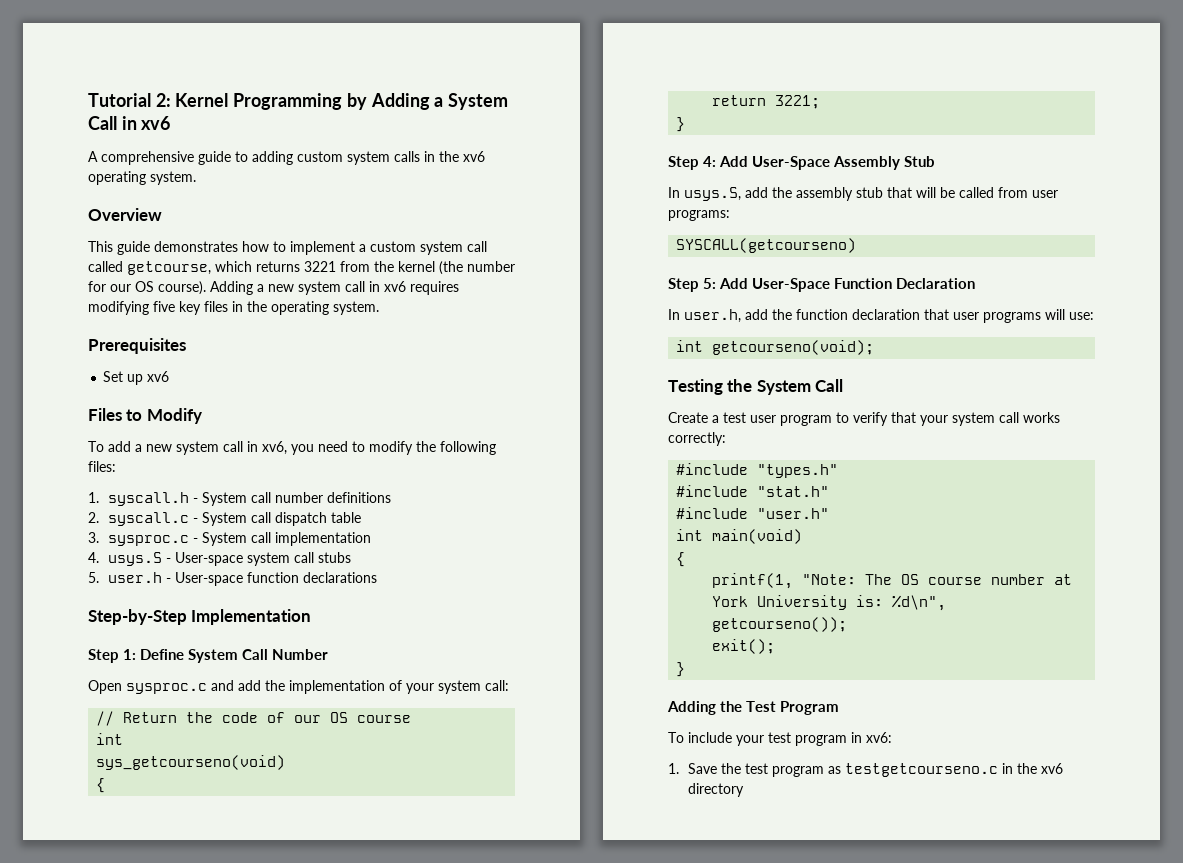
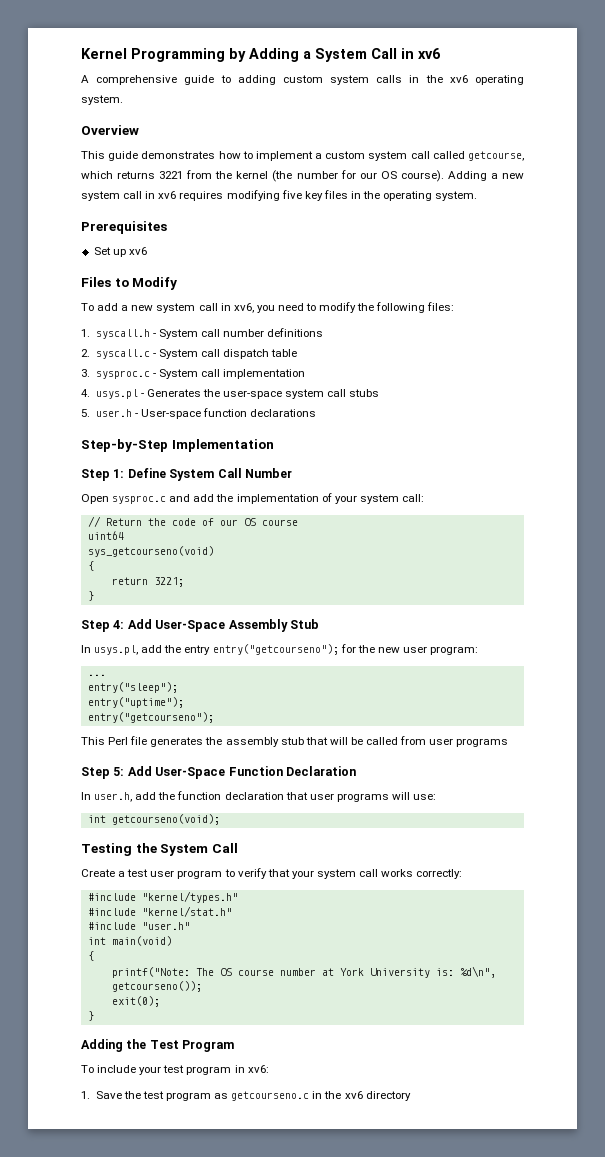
[88,93,171,107] Tutorial 2: -> (81, 53) none
[108,552,244,566] usys.S - User-space -> [95,389,283,399] usys.pl - Generates the user-space
[96,733,124,745] int -> [87,531,124,540] uint64
[684,187,792,201] usys.S, add the -> [94,644,479,655] [87,674,106,676] [87,682,178,693] [87,697,184,708] [87,712,214,723] [81,736,223,747] usys.pl, add the entry entry("getcourseno"); for the new user program: // ... // entry("sleep"); // entry("uptime"); // entry("getcourseno"); // This Perl file generates the
[668,210,730,221] [676,238,857,253] programs: // SYSCALL(getcourseno) -> [456,738,509,747] programs
[757,464,839,478] [676,485,830,497] "types.h" // #include "stat.h" -> [141,891,238,903] [87,906,232,917] "kernel/types.h" // #include "kernel/stat.h"
[712,573,857,589] printf(1, "Note: -> [111,967,190,978] printf("Note:
[712,639,776,654] exit(); -> [111,996,160,1007] exit(0);
[845,763,999,777] testgetcourseno.c -> [231,1091,310,1101] getcourseno.c

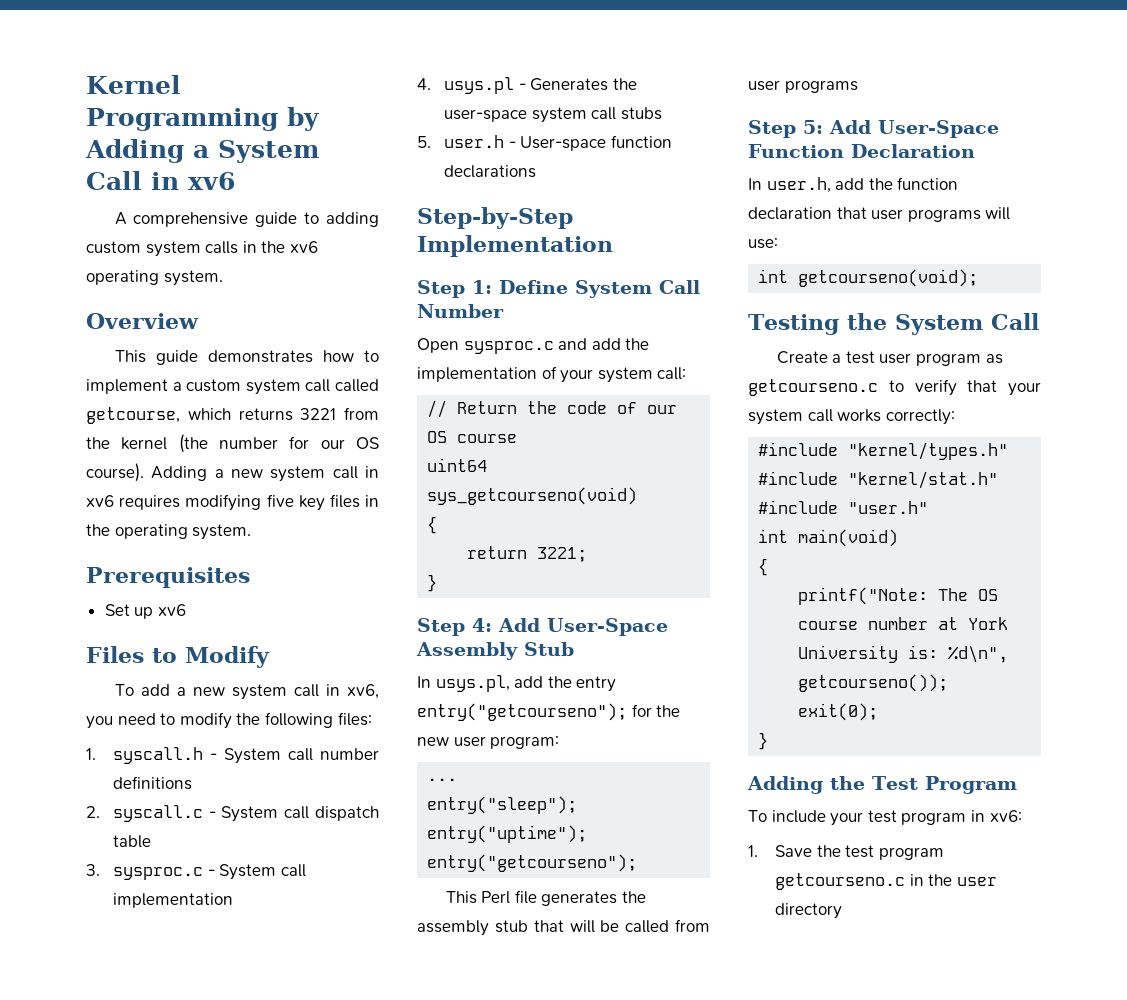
(223, 874) none -> [985,354,1003,364] [748,379,878,396] as getcourseno.c
[214,1093,229,1099] as -> (944, 853) none
[344,1091,363,1099] xv6 -> [956,877,997,886] user

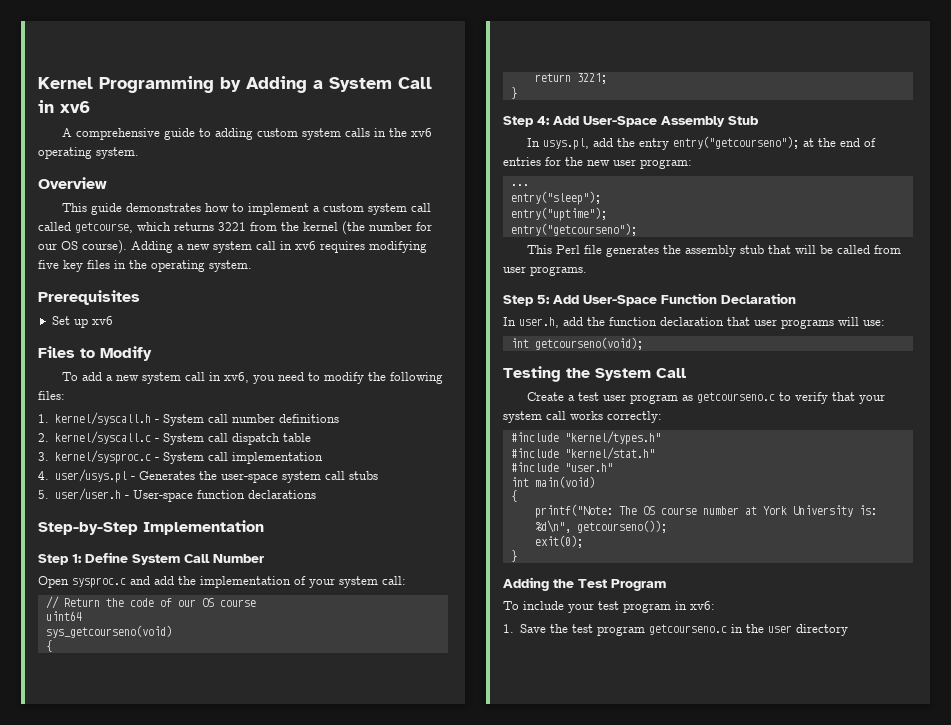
[112,747,203,764] syscall.h -> [55,412,152,425] kernel/syscall.h
[112,805,203,822] syscall.c -> [55,431,152,444] kernel/syscall.c
[112,867,203,880] sysproc.c -> [55,450,152,464] kernel/sysproc.c
[443,77,514,94] usys.pl -> [55,469,128,483] user/usys.pl
[443,135,504,148] user.h -> [55,488,122,501] user/user.h
(627, 712) none -> [802,138,876,147] [503,157,541,166] at the end of entries
[784,80,858,93] programs -> [530,266,587,276] programs.

